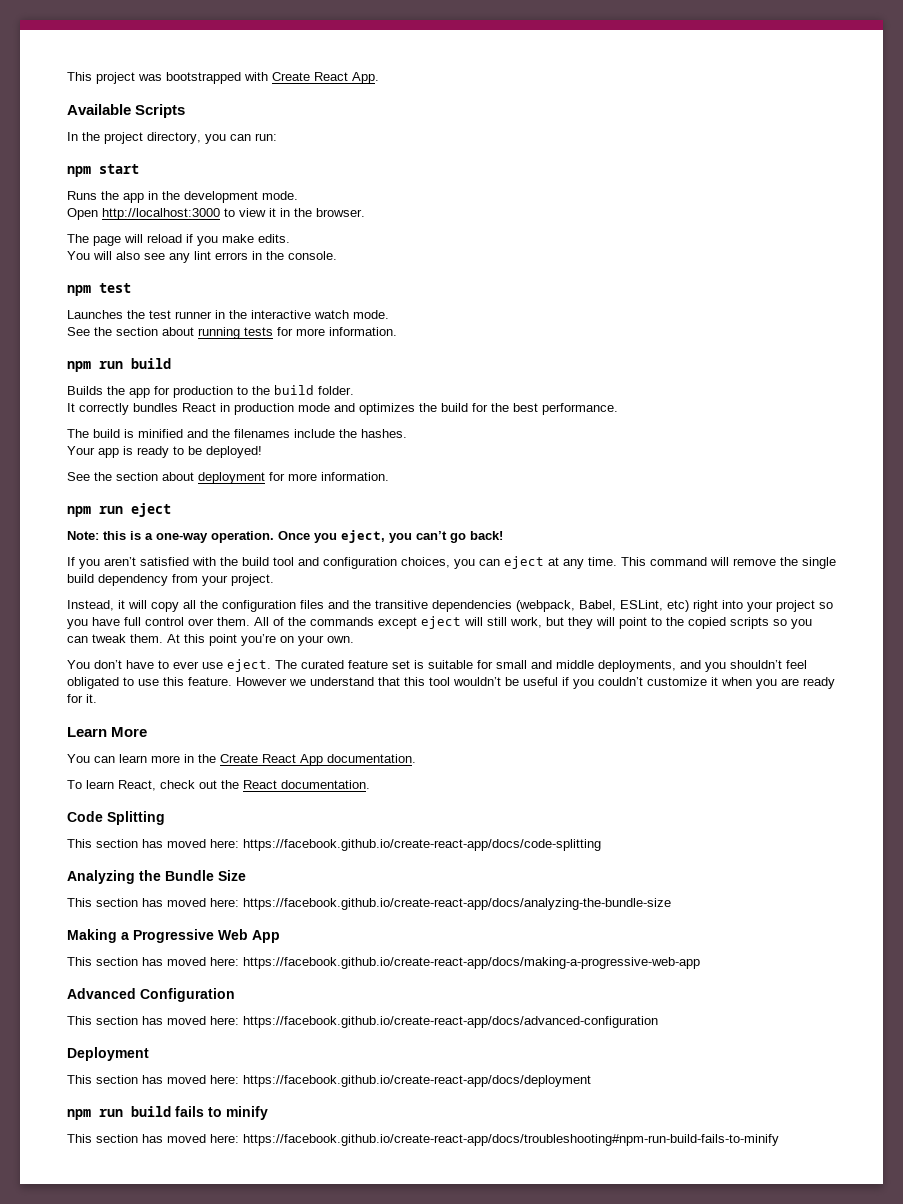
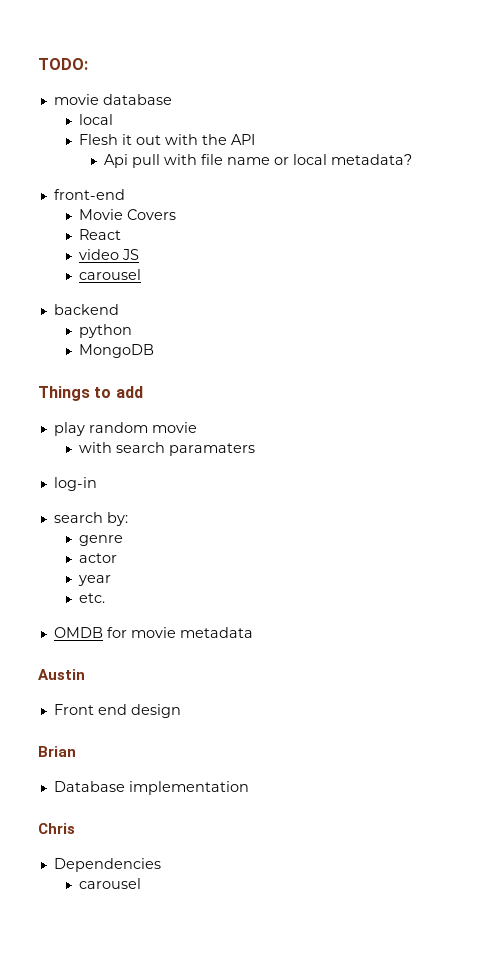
[67,72,379,84] [67,104,186,118] [67,132,277,144] [67,164,139,177] [67,191,298,203] [67,208,365,220] [67,234,290,246] [67,251,337,263] [67,283,131,296] [67,310,389,319] [67,327,397,339] [67,358,171,372] [67,385,354,398] [67,403,618,415] [67,429,407,438] [67,446,262,458] [67,472,389,484] [67,503,171,517] [67,530,503,543] [67,556,836,569] [67,574,274,586] [67,600,833,612] [67,616,812,629] [67,634,354,646] [67,659,807,672] [67,677,835,689] [67,694,97,703] [67,727,148,737] [67,754,416,766] [67,780,370,791] [67,811,165,825] [67,839,601,851] [67,870,246,884] [67,898,671,910] [67,929,280,943] [67,957,700,969] [67,988,235,1002] [67,1016,658,1028] [67,1047,149,1061] [67,1075,591,1087] [67,1106,268,1120] [67,1134,779,1146] This project was bootstrapped with Create React App. // Available Scripts // In the project directory, you can run: // npm start // Runs the app in the development mode. // Open http://localhost:3000 to view it in the browser. // The page will reload if you make edits. // You will also see any lint errors in the console. // npm test // Launches the test runner in the interactive watch mode. // See the section about running tests for more information. // npm run build // Builds the app for production to the build folder. // It correctly bundles React in production mode and optimizes the build for the best performance. // The build is minified and the filenames include the hashes. // Your app is ready to be deployed! // See the section about deployment for more information. // npm run eject // Note: this is a one-way operation. Once you eject, you can’t go back! // If you aren’t satisfied with the build tool and configuration choices, you can eject at any time. This command will remove the single build dependency from your project. // Instead, it will copy all the configuration files and the transitive dependencies (webpack, Babel, ESLint, etc) right into your project so you have full control over them. All of the commands except eject will still work, but they will point to the copied scripts so you can tweak them. At this point you’re on your own. // You don’t have to ever use eject. The curated feature set is suitable for small and middle deployments, and you shouldn’t feel obligated to use this feature. However we understand that this tool wouldn’t be useful if you couldn’t customize it when you are ready for it. // Learn More // You can learn more in the Create React App documentation. // To learn React, check out the React documentation. // Code Splitting // This section has moved here: https://facebook.github.io/create-react-app/docs/code-splitting // Analyzing the Bundle Size // This section has moved here: https://facebook.github.io/create-react-app/docs/analyzing-the-bundle-size // Making a Progressive Web App // This section has moved here: https://facebook.github.io/create-react-app/docs/making-a-progressive-web-app // Advanced Configuration // This section has moved here: https://facebook.github.io/create-react-app/docs/advanced-configuration // Deployment // This section has moved here: https://facebook.github.io/create-react-app/docs/deployment // npm run build fails to minify // This section has moved here: https://facebook.github.io/create-react-app/docs/troubleshooting#npm-run-build-fails-to-minify -> [38,58,88,70] [53,94,172,105] [79,114,114,125] [79,134,256,145] [104,154,413,168] [53,189,125,200] [79,209,177,220] [79,229,122,240] [79,249,140,260] [79,269,142,280] [53,304,119,315] [79,324,133,338] [79,344,155,358] [38,386,143,401] [53,422,197,436] [79,442,256,456] [53,477,97,491] [53,512,128,526] [79,535,124,546] [79,553,118,563] [78,575,112,586] [79,593,106,603] [53,627,253,638] [38,669,85,680] [53,704,181,718] [38,746,76,757] [53,781,249,795] [38,823,75,834] [53,858,161,872] [79,878,142,889] TODO: // movie database // local // Flesh it out with the API // Api pull with file name or local metadata? // front-end // Movie Covers // React // video JS // carousel // backend // python // MongoDB // Things to add // play random movie // with search paramaters // log-in // search by: // genre // actor // year // etc. // OMDB for movie metadata // Austin // Front end design // Brian // Database implementation // Chris // Dependencies // carousel

